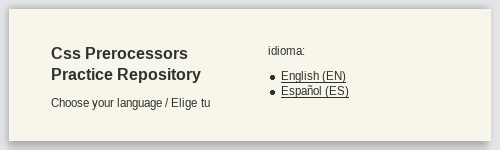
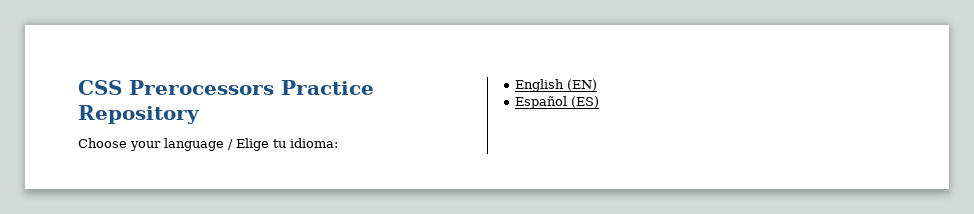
[51,47,81,59] Css -> [78,80,122,95] CSS

